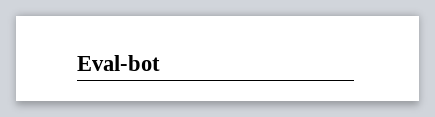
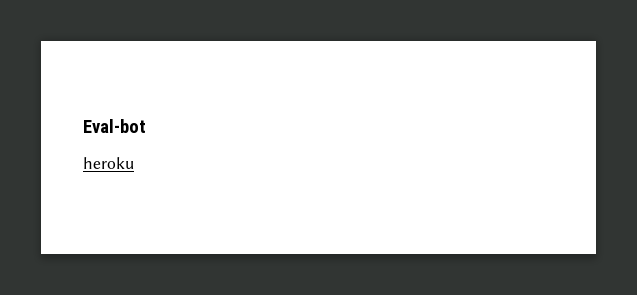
(160, 63) none -> [83,157,134,169] // heroku

